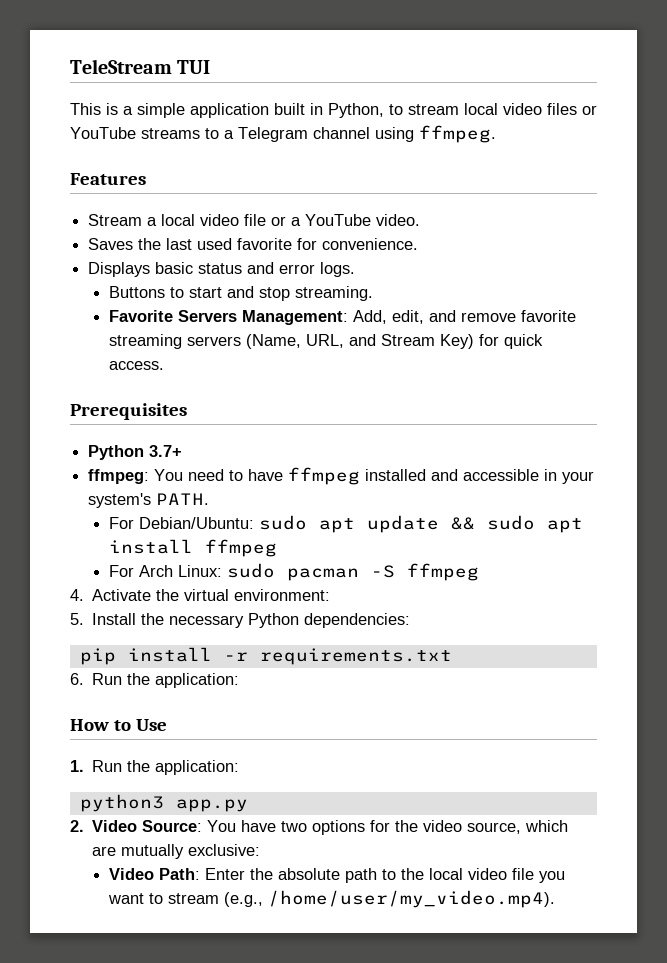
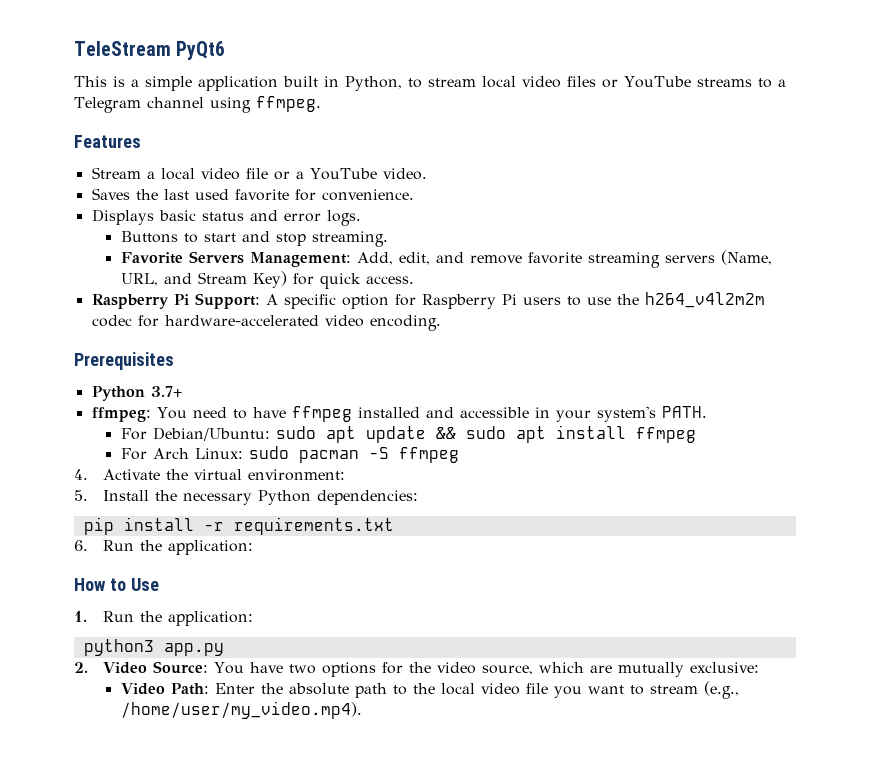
[177,60,211,74] TUI -> [176,41,226,60] PyQt6
(165, 365) none -> [91,292,765,309] [91,315,441,331] // Raspberry Pi Support: A specific option for Raspberry Pi users to use the h264_v4l2m2m codec for hardware-accelerated video encoding.

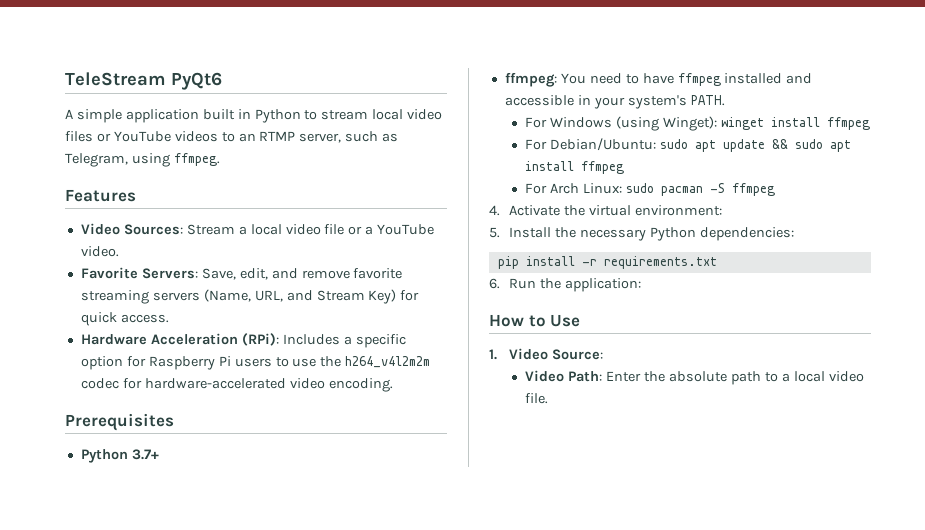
[74,76,139,87] This is a -> [65,109,73,119] A
[345,76,402,91] Python, -> [254,109,301,123] Python
[696,78,786,88] [74,97,204,113] streams to a Telegram channel -> [174,131,399,143] [65,153,128,167] videos to an RTMP server, such as Telegram,
(141, 141) none -> [80,223,183,235] Video Sources:
[91,188,414,201] [91,209,361,226] [120,231,388,247] [120,251,393,267] Saves the last used favorite for convenience. // Displays basic status and error logs. // Buttons to start and stop streaming. // Favorite Servers Management: Add, -> [80,267,236,280] Favorite Servers: Save,
[91,293,278,309] Raspberry Pi Support: A -> [80,333,352,346] Hardware Acceleration (RPi): Includes a
(707, 412) none -> [525,116,871,131] // For Windows (using Winget): winget install ffmpeg
[103,611,254,626] [83,639,224,656] [74,661,760,677] Run the application: // python3 app.py // 2. Video Source: You have two options for the video source, which are mutually exclusive: -> [509,348,604,360] Video Source:
[412,681,739,699] [120,701,362,719] the local video file you want to stream (e.g., /home/user/my_video.mp4). -> [781,371,864,382] [525,393,549,404] a local video file.

